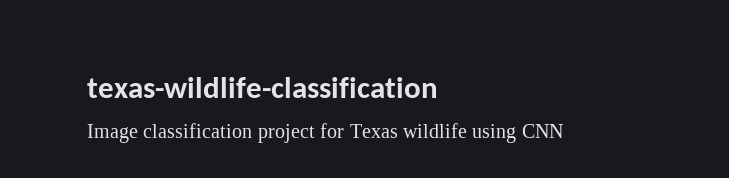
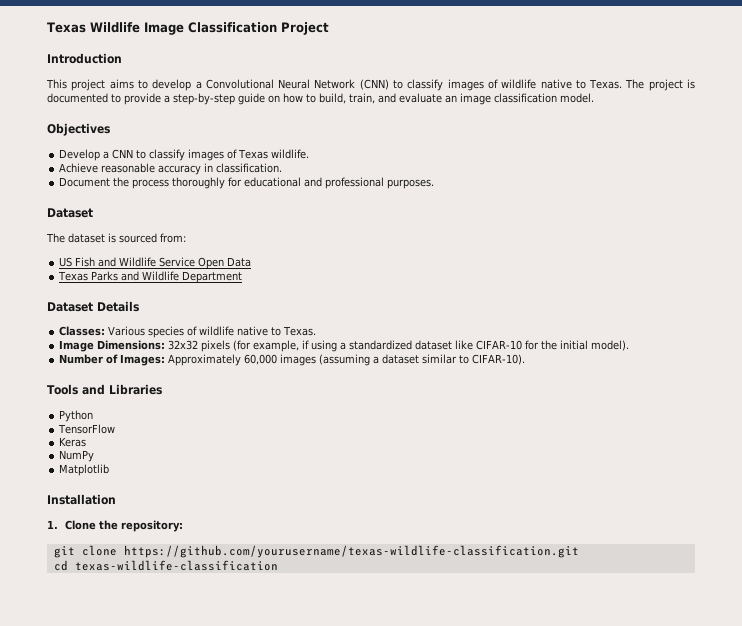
[87,77,438,98] [87,123,563,143] texas-wildlife-classification // Image classification project for Texas wildlife using CNN -> [47,22,329,35] [47,53,122,64] [46,79,695,91] [47,93,594,105] [47,123,110,136] [59,149,310,161] [59,163,283,175] [59,177,435,189] [47,208,93,218] [46,233,186,243] [59,257,252,269] [58,271,243,283] [47,301,139,312] [59,326,317,338] [59,340,630,352] [59,354,526,366] [47,384,162,395] [59,410,94,422] [58,424,116,434] [59,437,87,447] [59,450,95,462] [59,464,110,476] [47,494,116,505] [47,520,184,532] [53,545,579,558] [53,560,278,571] Texas Wildlife Image Classification Project // Introduction // This project aims to develop a Convolutional Neural Network (CNN) to classify images of wildlife native to Texas. The project is documented to provide a step-by-step guide on how to build, train, and evaluate an image classification model. // Objectives // Develop a CNN to classify images of Texas wildlife. // Achieve reasonable accuracy in classification. // Document the process thoroughly for educational and professional purposes. // Dataset // The dataset is sourced from: // US Fish and Wildlife Service Open Data // Texas Parks and Wildlife Department // Dataset Details // Classes: Various species of wildlife native to Texas. // Image Dimensions: 32x32 pixels (for example, if using a standardized dataset like CIFAR-10 for the initial model). // Number of Images: Approximately 60,000 images (assuming a dataset similar to CIFAR-10). // Tools and Libraries // Python // TensorFlow // Keras // NumPy // Matplotlib // Installation // 1. Clone the repository: // git clone https://github.com/yourusername/texas-wildlife-classification.git // cd texas-wildlife-classification

